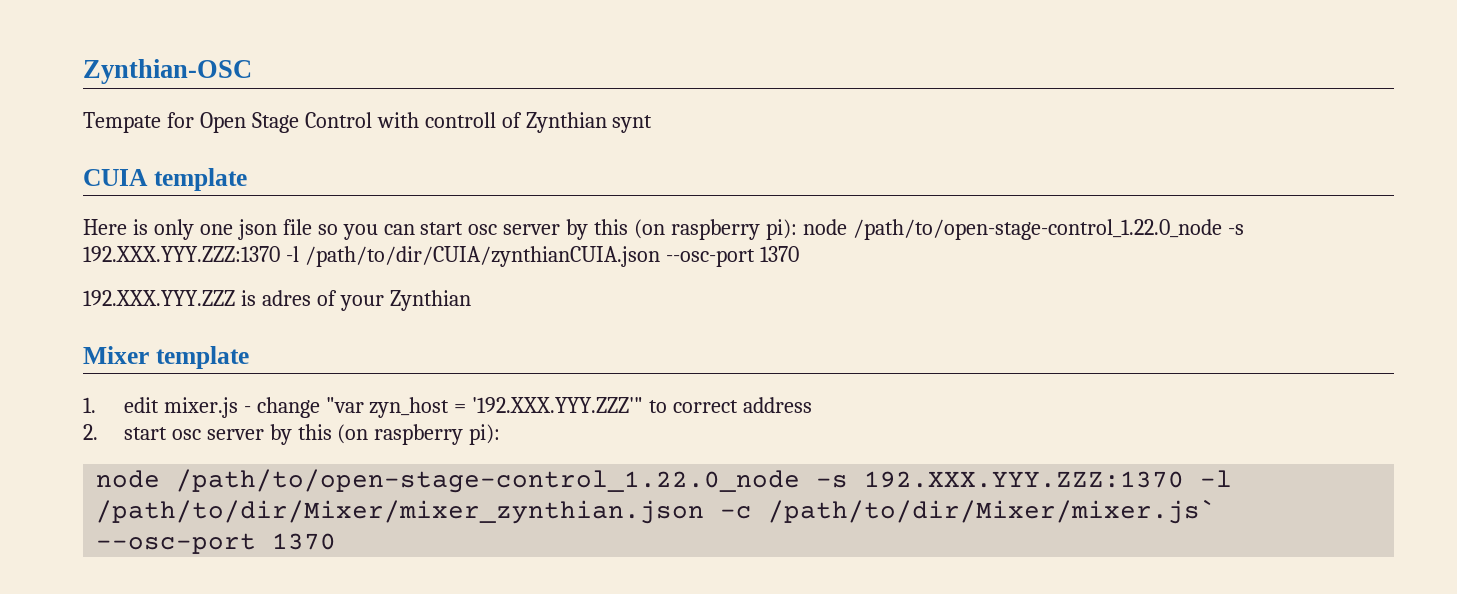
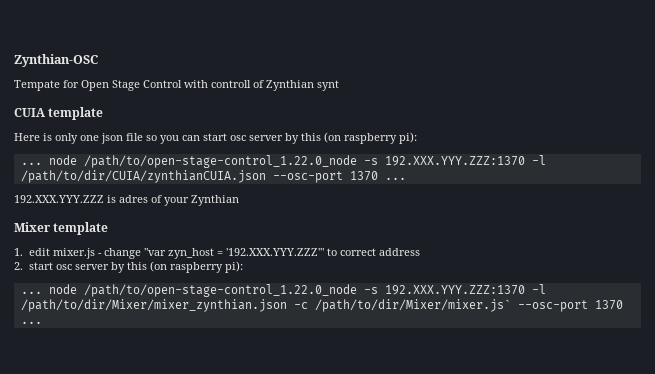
(798, 229) none -> [20,162,42,165] // ...
(799, 254) none -> [384,177,406,180] ...
(501, 434) none -> [20,291,42,294] ...
(337, 541) none -> [20,321,42,324] ...

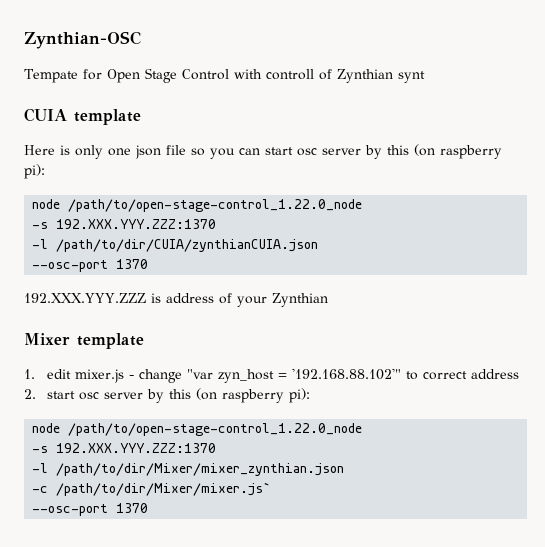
[20,155,525,168] ... node /path/to/open-stage-control_1.22.0_node -s 192.XXX.YYY.ZZZ:1370 -> [32,199,363,212] [32,219,217,229] node /path/to/open-stage-control_1.22.0_node // -s 192.XXX.YYY.ZZZ:1370 //
[272,171,406,183] --osc-port 1370 ... -> [32,259,149,272] // --osc-port 1370
[119,195,148,203] adres -> [165,293,214,303] address
[225,248,324,256] '192.XXX.YYY.ZZZ'" -> [292,368,402,380] '192.168.88.102'"
[20,284,525,297] ... node /path/to/open-stage-control_1.22.0_node -s 192.XXX.YYY.ZZZ:1370 -> [32,423,363,436] [32,443,217,453] node /path/to/open-stage-control_1.22.0_node // -s 192.XXX.YYY.ZZZ:1370 //
(287, 305) none -> (345, 469) //
[517,300,623,312] [20,321,42,324] --osc-port 1370 ... -> [32,503,149,516] // --osc-port 1370

